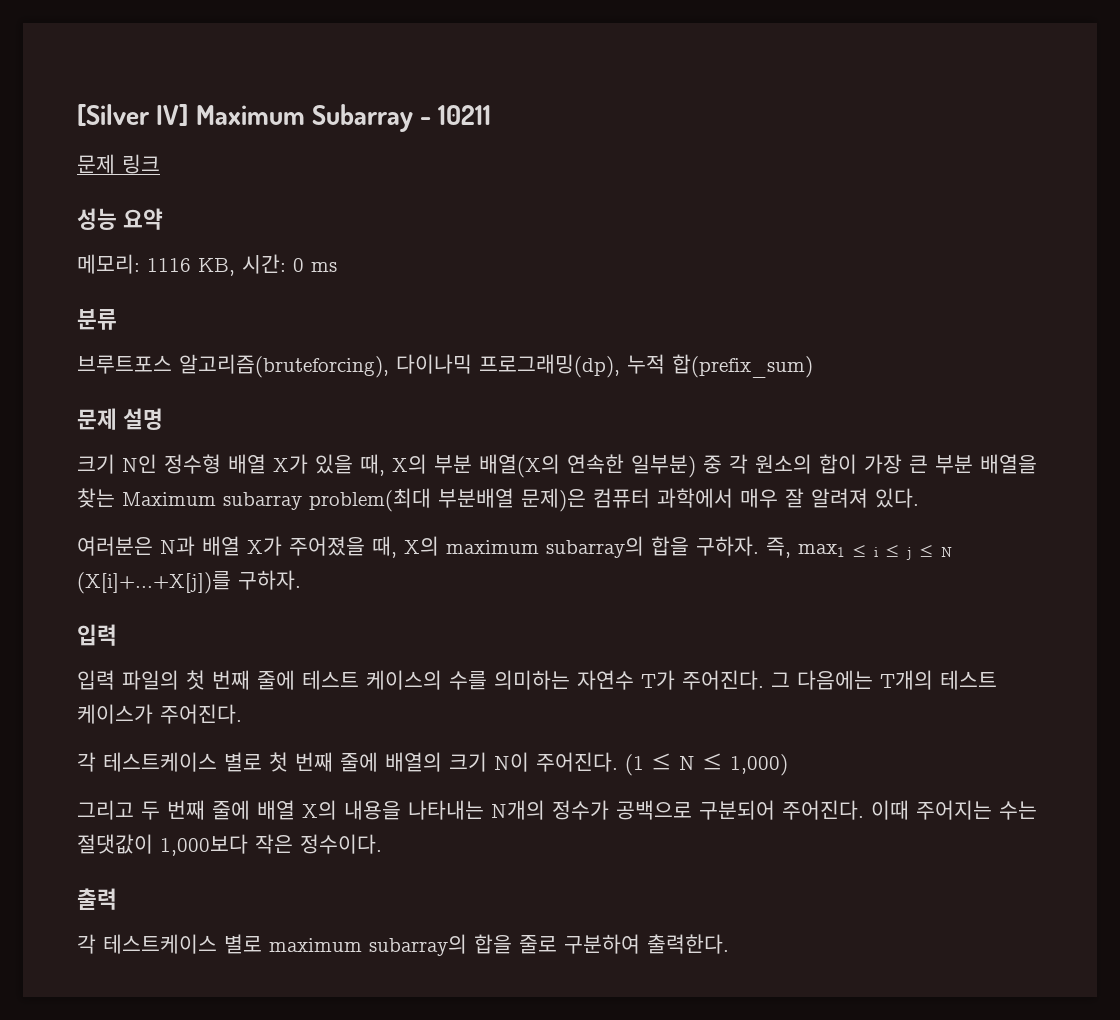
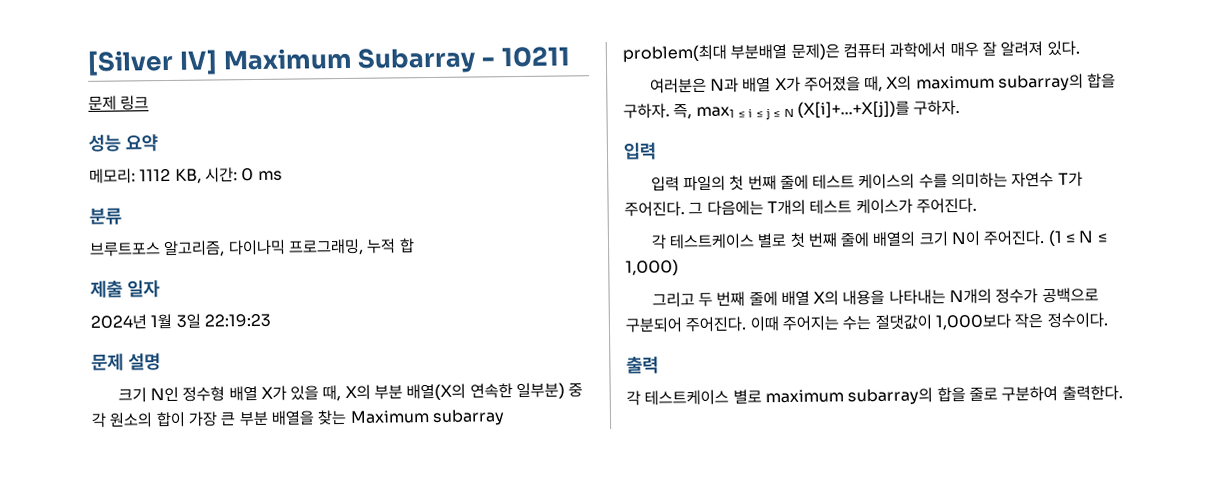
[147,258,191,272] 1116 -> [139,168,172,182] 1112
[179,354,813,378] 알고리즘(bruteforcing), 다이나믹 프로그래밍(dp), 누적 합(prefix_sum) -> [163,238,415,258] [90,280,160,298] [90,313,271,330] 알고리즘, 다이나믹 프로그래밍, 누적 합 // 제출 일자 // 2024년 1월 3일 22:19:23

